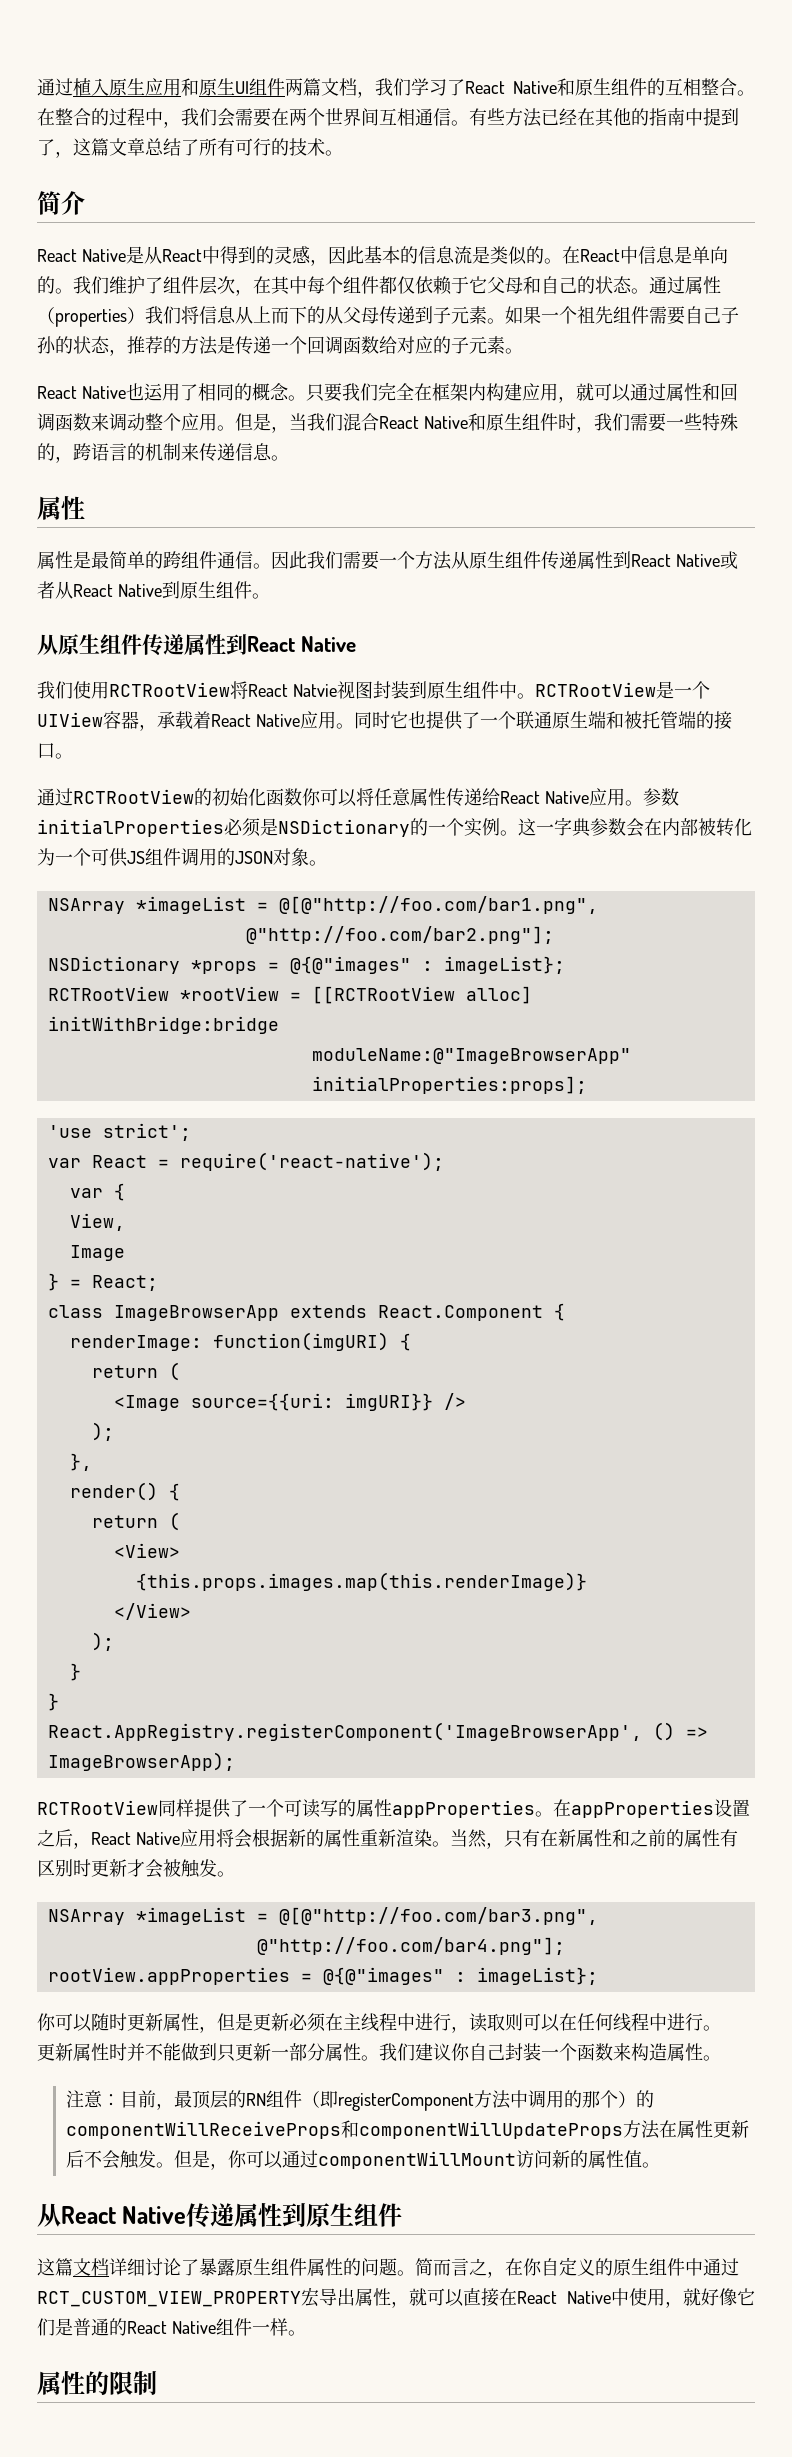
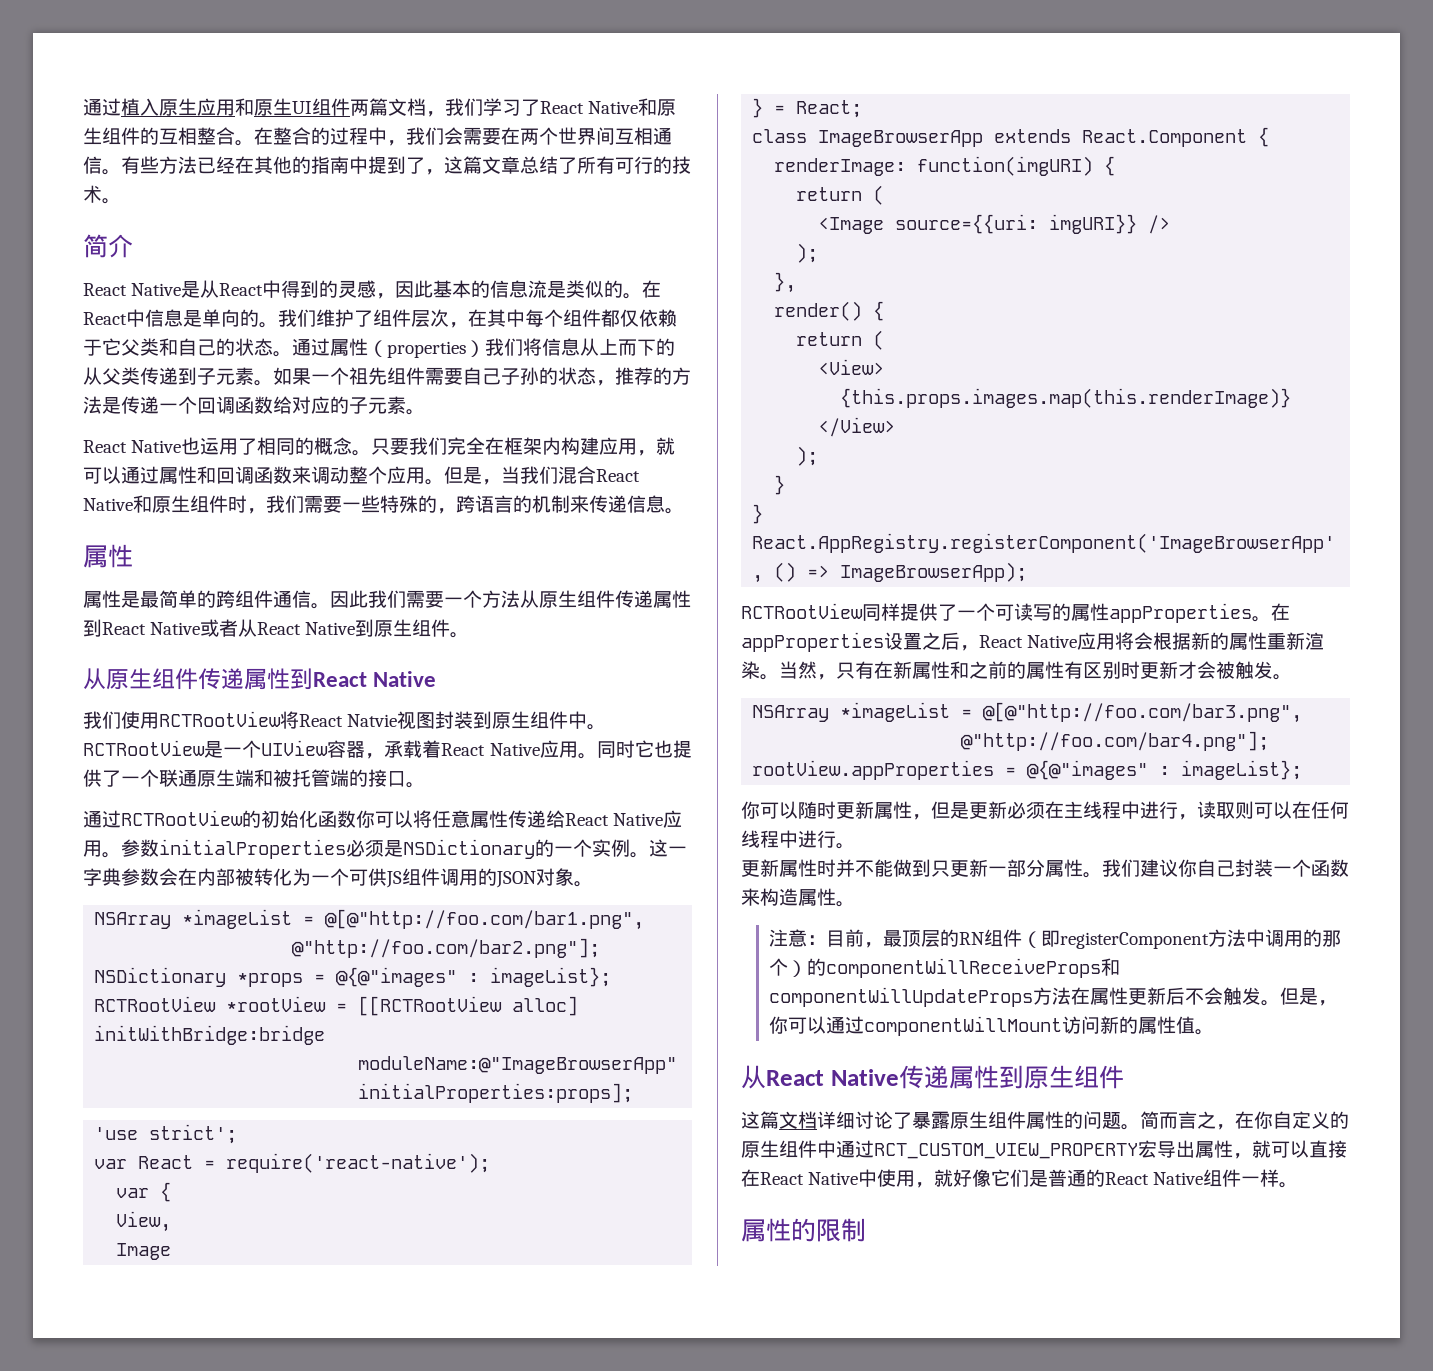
[505,277,523,294] 母 -> [140,338,159,356] 类
[361,307,379,324] 母 -> [121,367,140,385] 类

